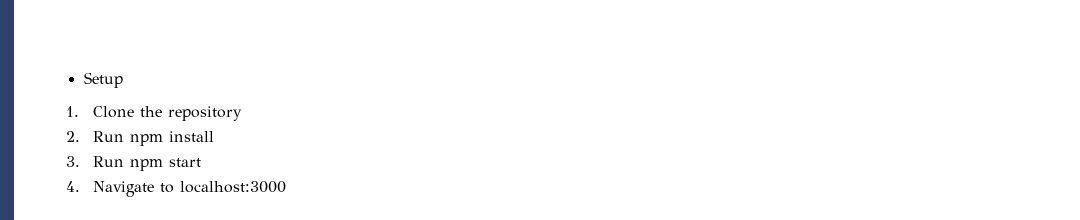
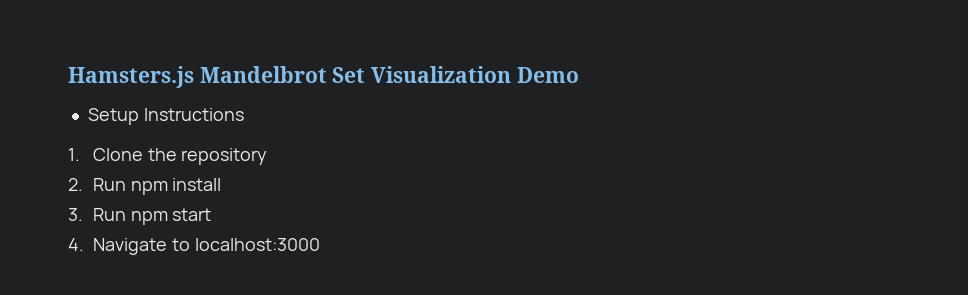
(83, 80) none -> [68,66,579,88] Hamsters.js Mandelbrot Set Visualization Demo //
(123, 80) none -> [143,108,244,121] Instructions

